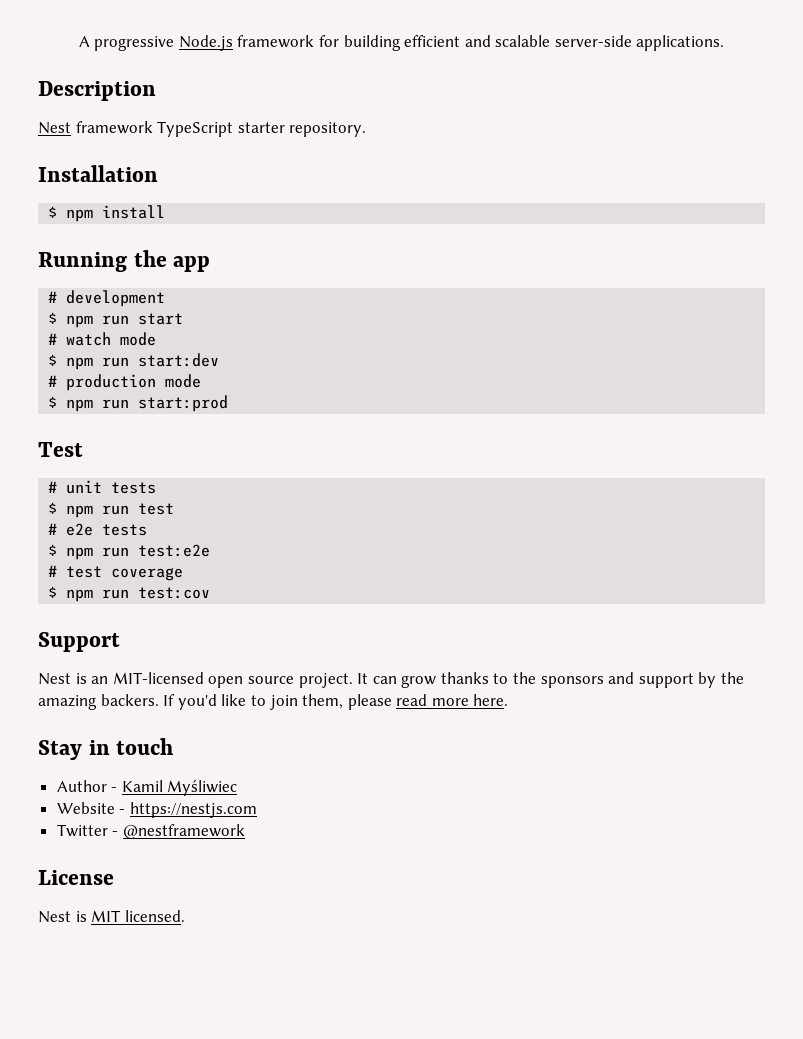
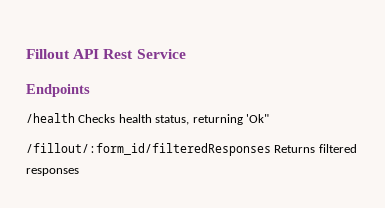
[78,35,725,51] [38,81,156,101] [38,121,367,137] [38,165,158,182] [48,205,166,222] [38,250,211,272] [48,290,166,307] [48,312,184,328] [48,332,157,346] [48,353,220,370] [48,374,202,391] [48,395,229,412] [38,442,83,457] [48,480,157,494] [48,502,175,518] [48,523,148,536] [48,544,211,560] [48,565,184,581] [48,586,211,602] [38,632,120,652] [38,672,745,688] [38,694,509,710] [38,738,174,760] [56,780,238,796] [56,802,257,818] [56,824,245,839] [38,870,114,885] [38,910,185,923] A progressive Node.js framework for building efficient and scalable server-side applications. // Description // Nest framework TypeScript starter repository. // Installation // $ npm install // Running the app // # development // $ npm run start // # watch mode // $ npm run start:dev // # production mode // $ npm run start:prod // Test // # unit tests // $ npm run test // # e2e tests // $ npm run test:e2e // # test coverage // $ npm run test:cov // Support // Nest is an MIT-licensed open source project. It can grow thanks to the sponsors and support by the amazing backers. If you'd like to join them, please read more here. // Stay in touch // Author - Kamil Myśliwiec // Website - https://nestjs.com // Twitter - @nestframework // License // Nest is MIT licensed. -> [26,49,186,59] [26,84,90,97] [26,113,269,125] [26,143,357,156] [26,168,79,176] Fillout API Rest Service // Endpoints // /health Checks health status, returning 'Ok" // /fillout/:form_id/filteredResponses Returns filtered responses

